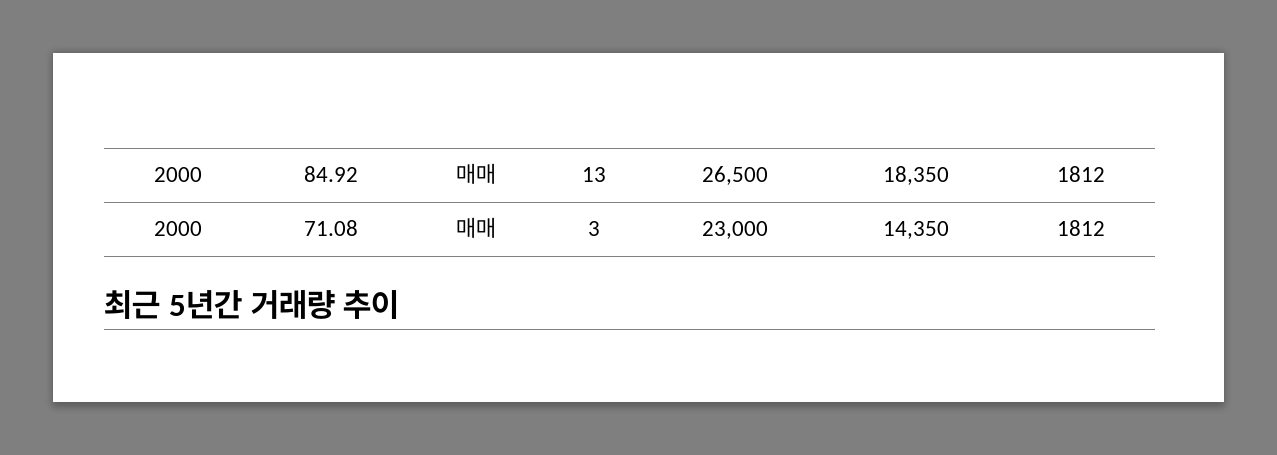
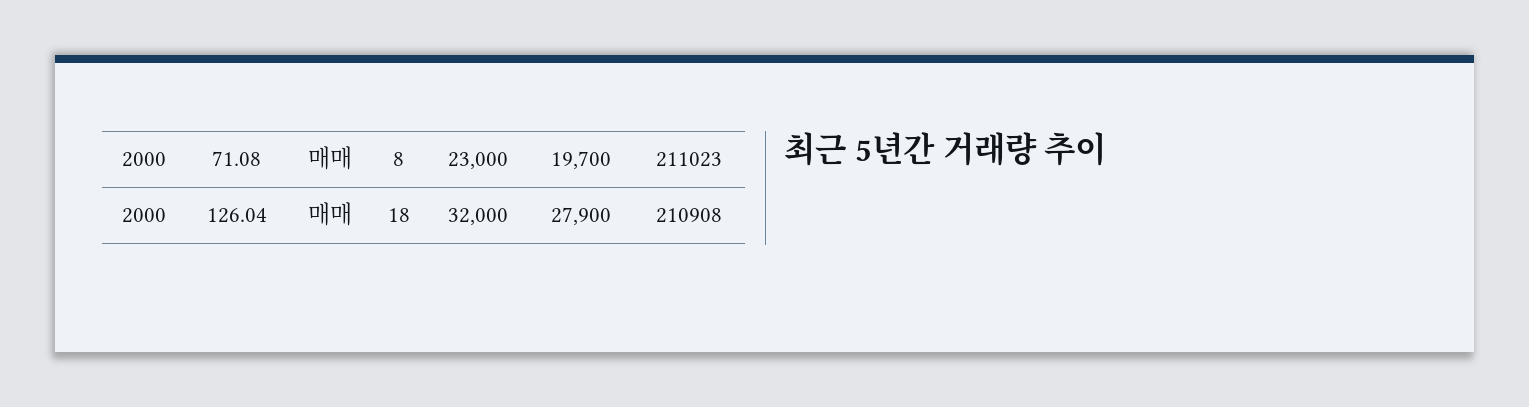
[154,167,202,182] [303,166,358,182] [456,163,496,184] [581,167,606,182] [702,166,769,185] [883,166,950,185] [1056,166,1105,182] [154,221,202,236] 2000 | 84.92 | 매매 | 13 | 26,500 | 18,350 | 1812 // 2000 -> [121,152,166,167] 2000
[587,221,600,236] 3 -> [393,152,404,166] 8
[883,221,950,239] [1056,220,1105,236] 14,350 | 1812 -> [551,151,611,169] [655,152,722,167] [121,208,166,223] [206,208,267,223] [308,202,352,226] [387,208,410,222] [447,208,508,225] [551,207,611,225] [655,208,722,223] 19,700 | 211023 // 2000 | 126.04 | 매매 | 18 | 32,000 | 27,900 | 210908

